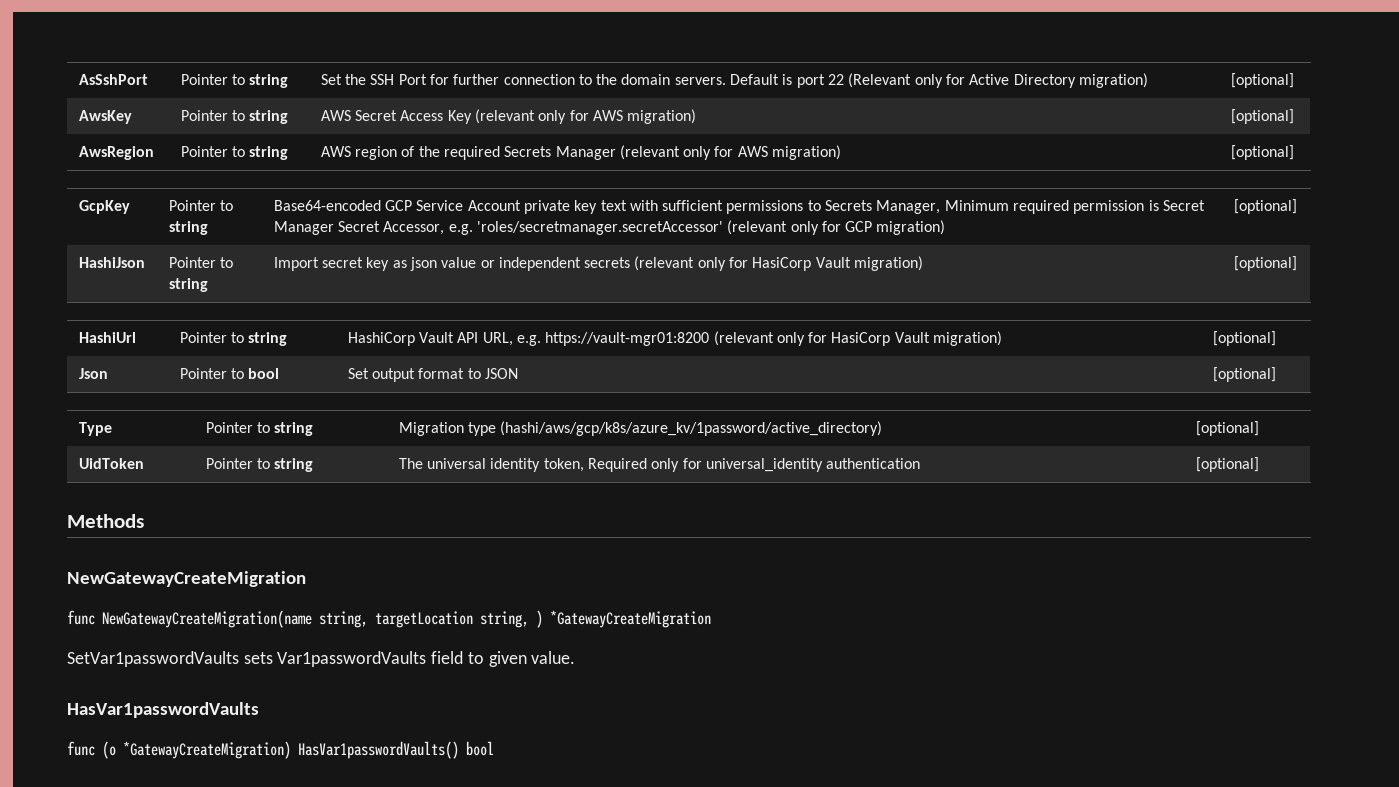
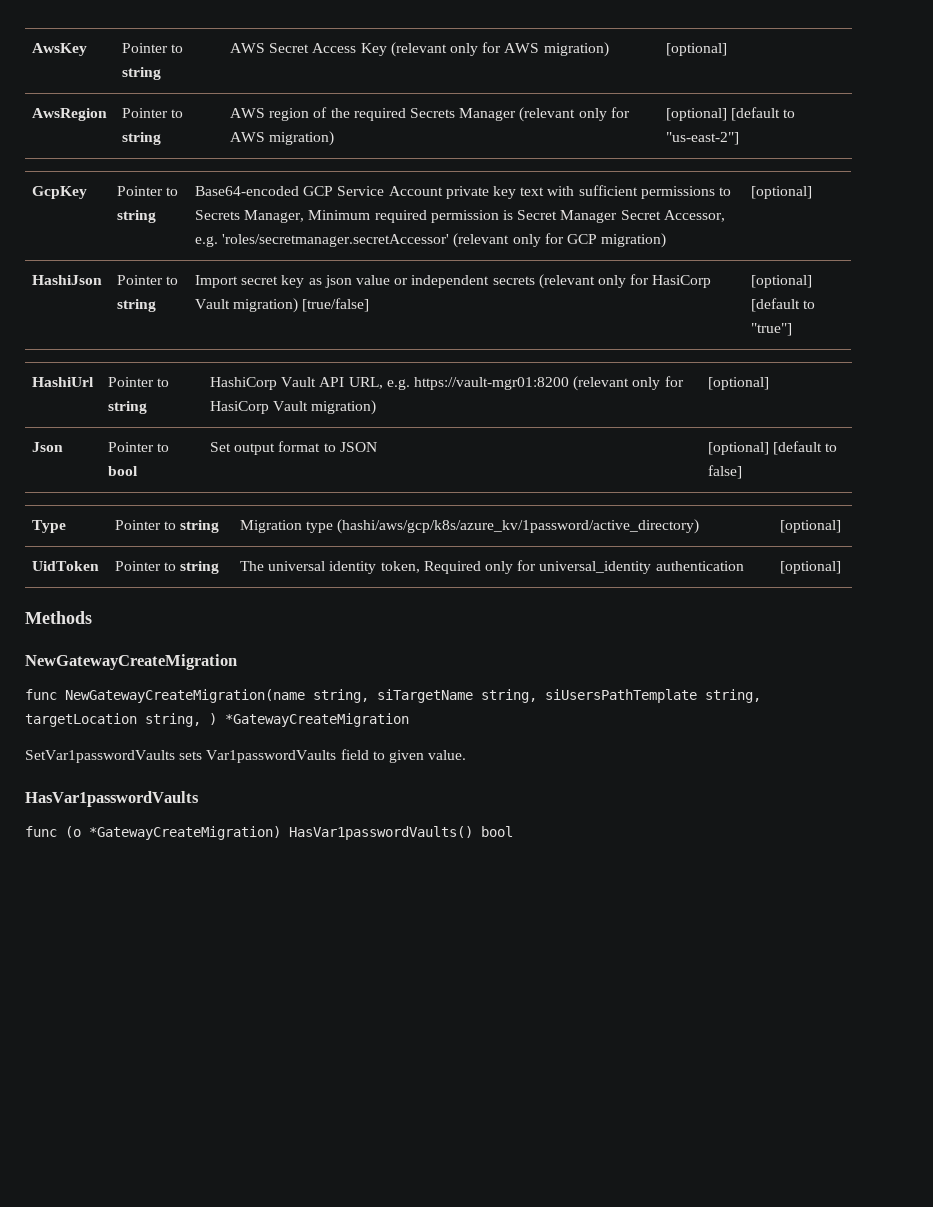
[78,74,148,85] [180,74,289,88] [320,73,1148,88] [1230,73,1294,88] AsSshPort | Pointer to string | Set the SSH Port for further connection to the domain servers. Default is port 22 (Relevant only for Active Directory migration) | [optional] // -> (32, 49) none
(1294, 152) none -> [731,107,796,121] [666,132,740,145] [default to "us-east-2"]
[1233,256,1297,271] | [optional] -> [302,298,370,312] [751,275,813,288] [751,298,816,312] [751,323,793,336] [true/false] | [optional] [default to "true"]
(1276, 374) none -> [773,441,838,455] [708,465,743,479] [default to false]
(368, 619) none -> [377,689,761,703] siTargetName string, siUsersPathTemplate string,

